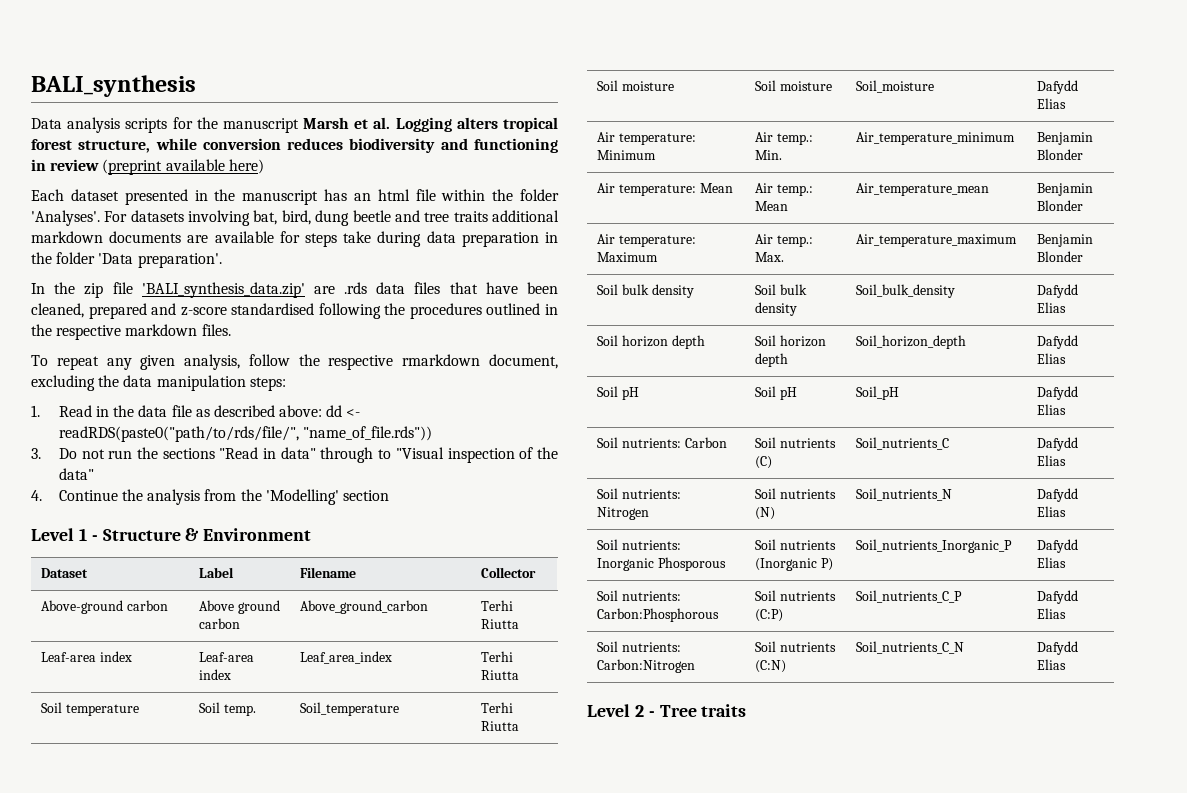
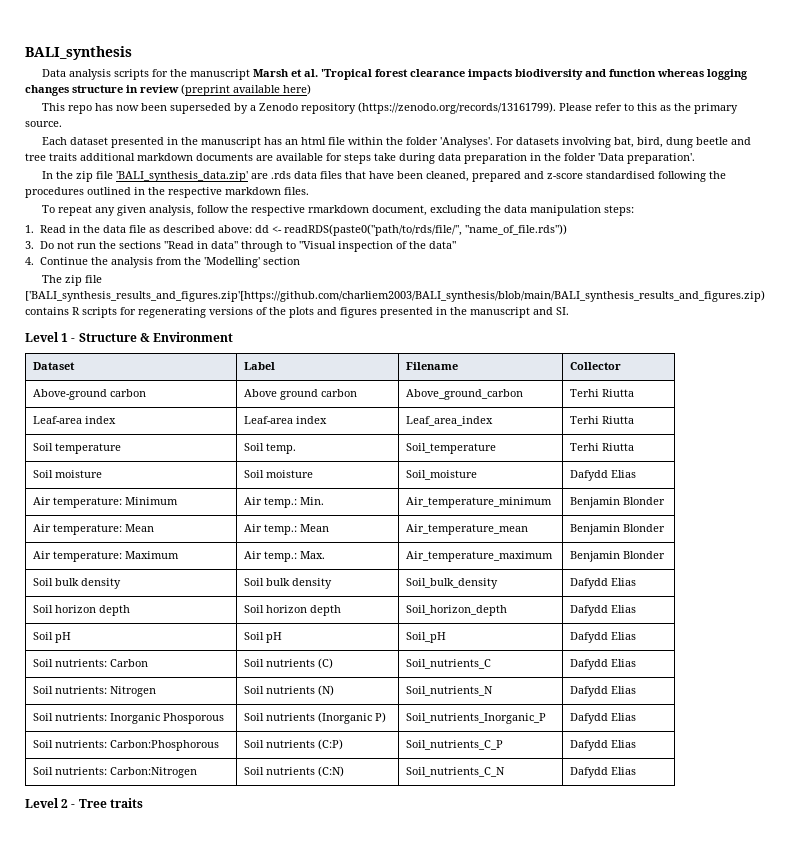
[395,117,558,132] [31,138,558,153] Logging alters tropical forest structure, while conversion reduces biodiversity and functioning -> [321,69,749,80] [25,85,123,96] 'Tropical forest clearance impacts biodiversity and function whereas logging changes structure
(264, 166) none -> [42,102,739,114] [25,121,62,127] // This repo has now been superseded by a Zenodo repository (https://zenodo.org/records/13161799). Please refer to this as the primary source.
(389, 495) none -> [42,275,103,286] [25,290,765,302] [25,307,569,318] // The zip file ['BALI_synthesis_results_and_figures.zip'[https://github.com/charliem2003/BALI_synthesis/blob/main/BALI_synthesis_results_and_figures.zip) contains R scripts for regenerating versions of the plots and figures presented in the manuscript and SI.

